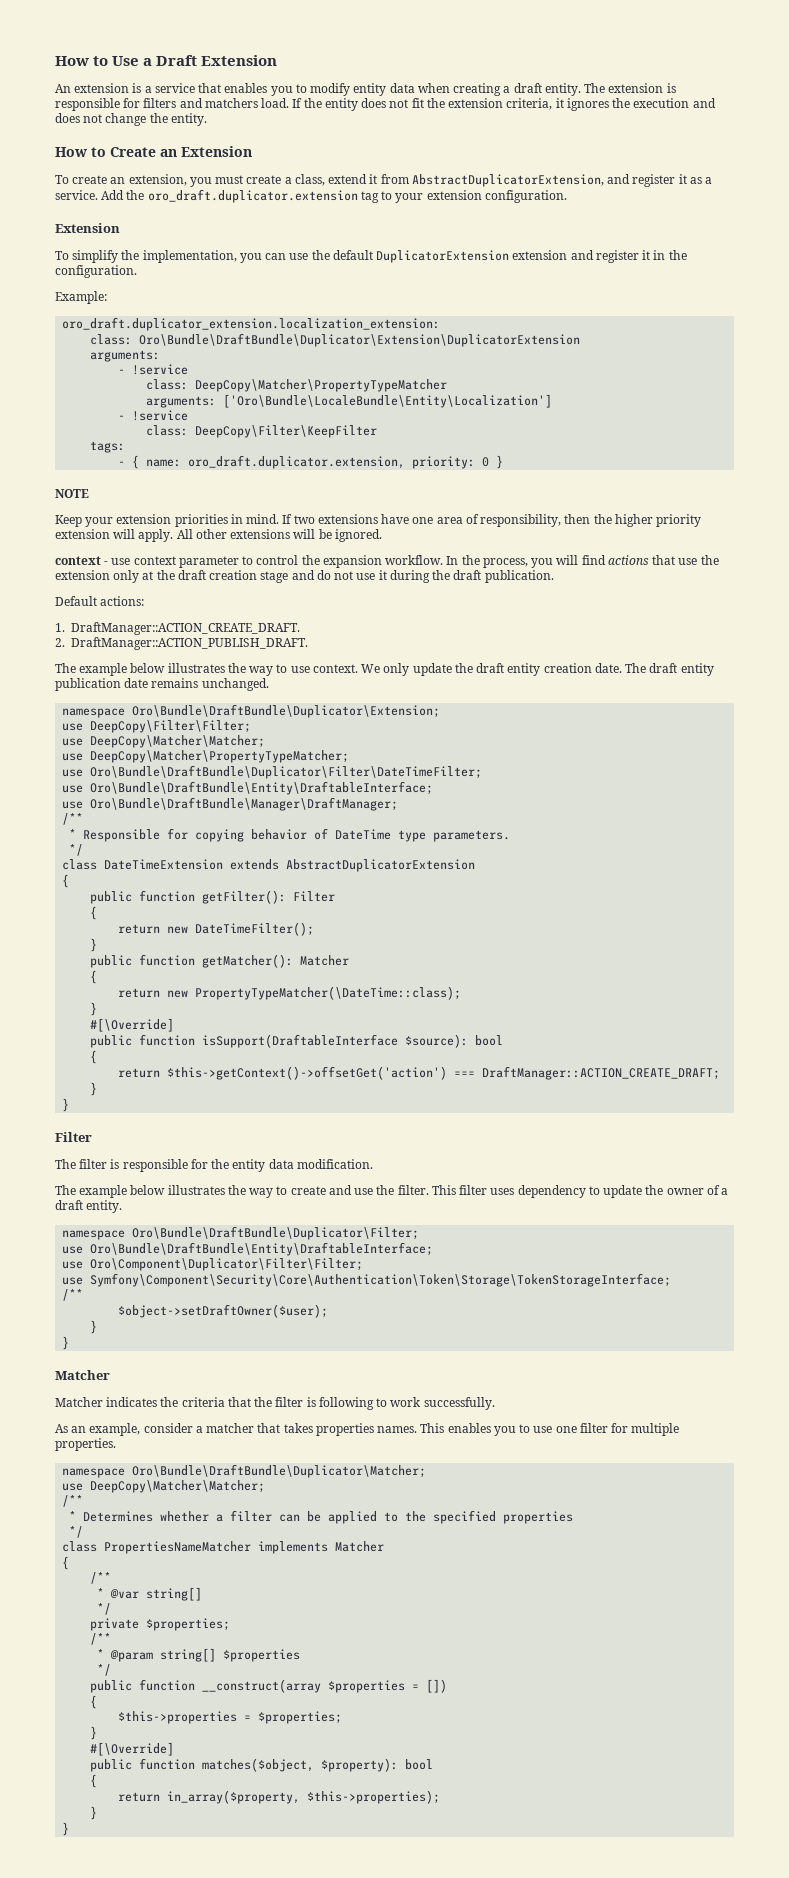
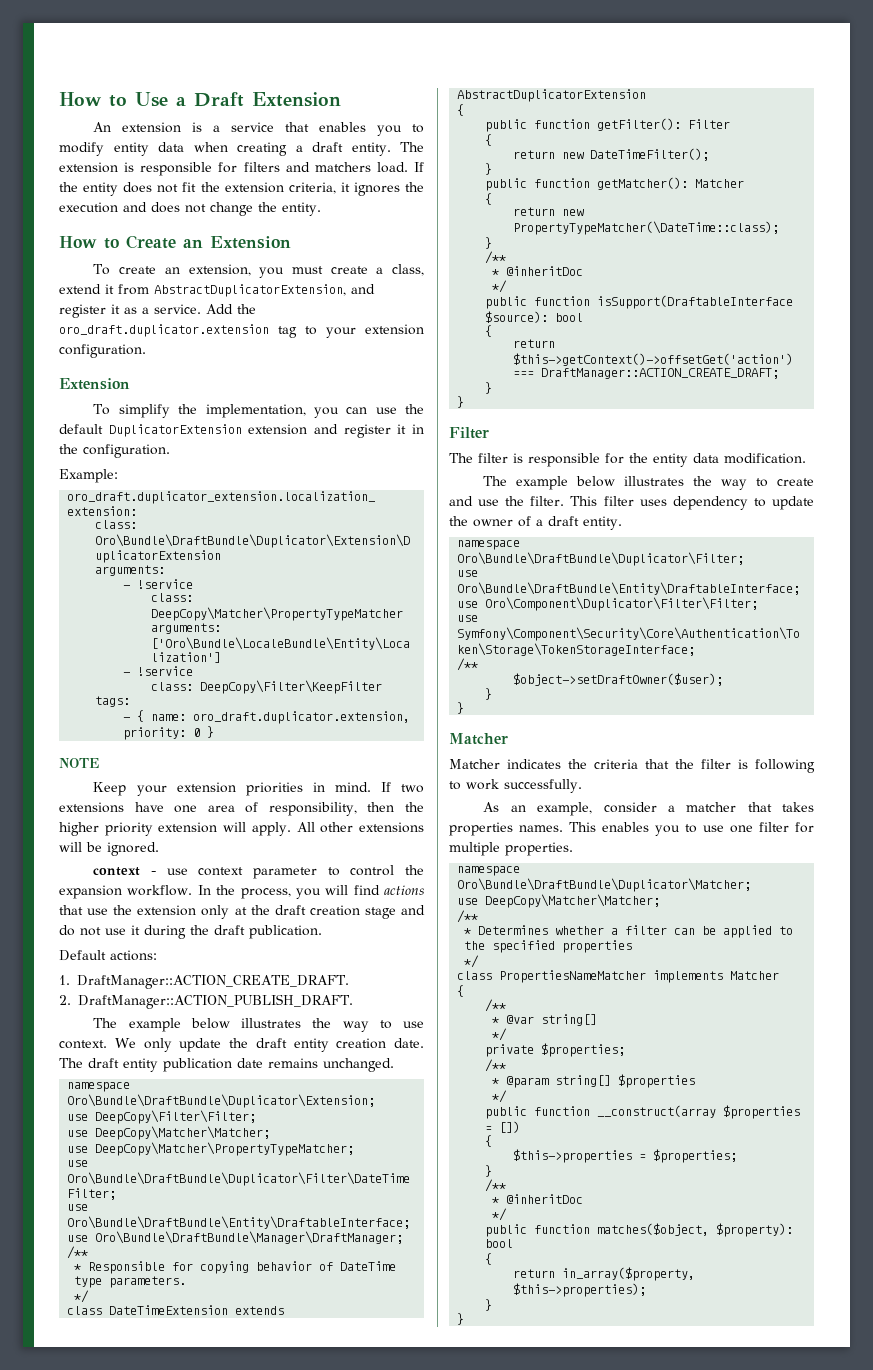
[90,1018,175,1032] #[\Override] -> [485,251,507,264] [492,266,584,276] [492,280,508,293] /** // * @inheritDoc // */
[90,1742,175,1756] #[\Override] -> [485,1179,507,1192] [492,1194,584,1204] [492,1208,508,1221] /** // * @inheritDoc // */

